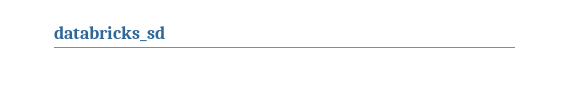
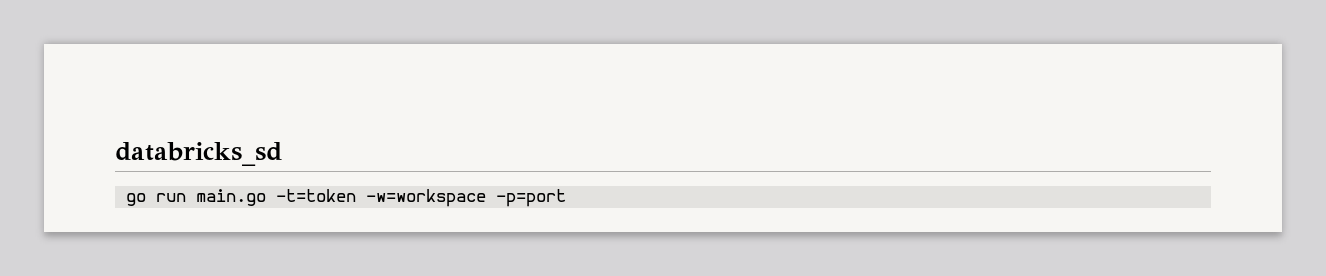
(165, 34) none -> [126,189,567,207] // go run main.go -t=token -w=workspace -p=port

